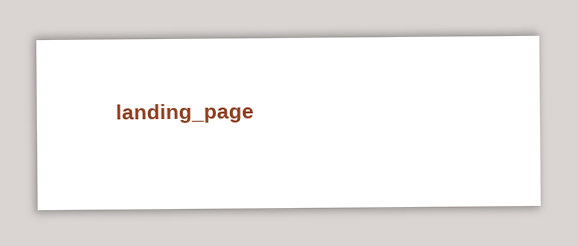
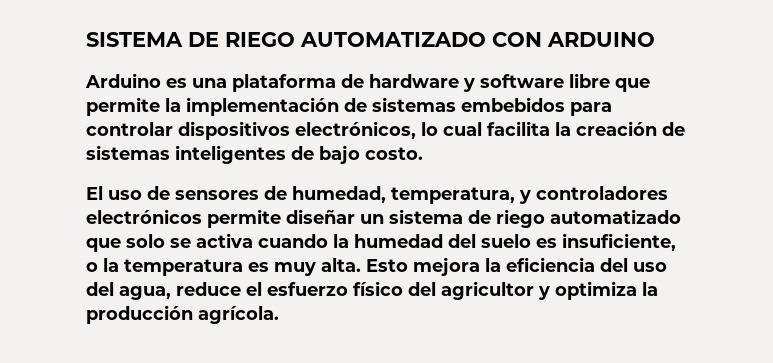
[115,103,254,124] landing_page -> [86,32,655,47] [85,73,650,92] [86,97,612,116] [86,121,685,140] [86,145,423,164] [86,186,668,204] [86,209,681,228] [86,233,676,252] [86,257,667,276] [86,281,658,300] [86,305,279,324] SISTEMA DE RIEGO AUTOMATIZADO CON ARDUINO // Arduino es una plataforma de hardware y software libre que permite la implementación de sistemas embebidos para controlar dispositivos electrónicos, lo cual facilita la creación de sistemas inteligentes de bajo costo. // El uso de sensores de humedad, temperatura, y controladores electrónicos permite diseñar un sistema de riego automatizado que solo se activa cuando la humedad del suelo es insuficiente, o la temperatura es muy alta. Esto mejora la eficiencia del uso del agua, reduce el esfuerzo físico del agricultor y optimiza la producción agrícola.

